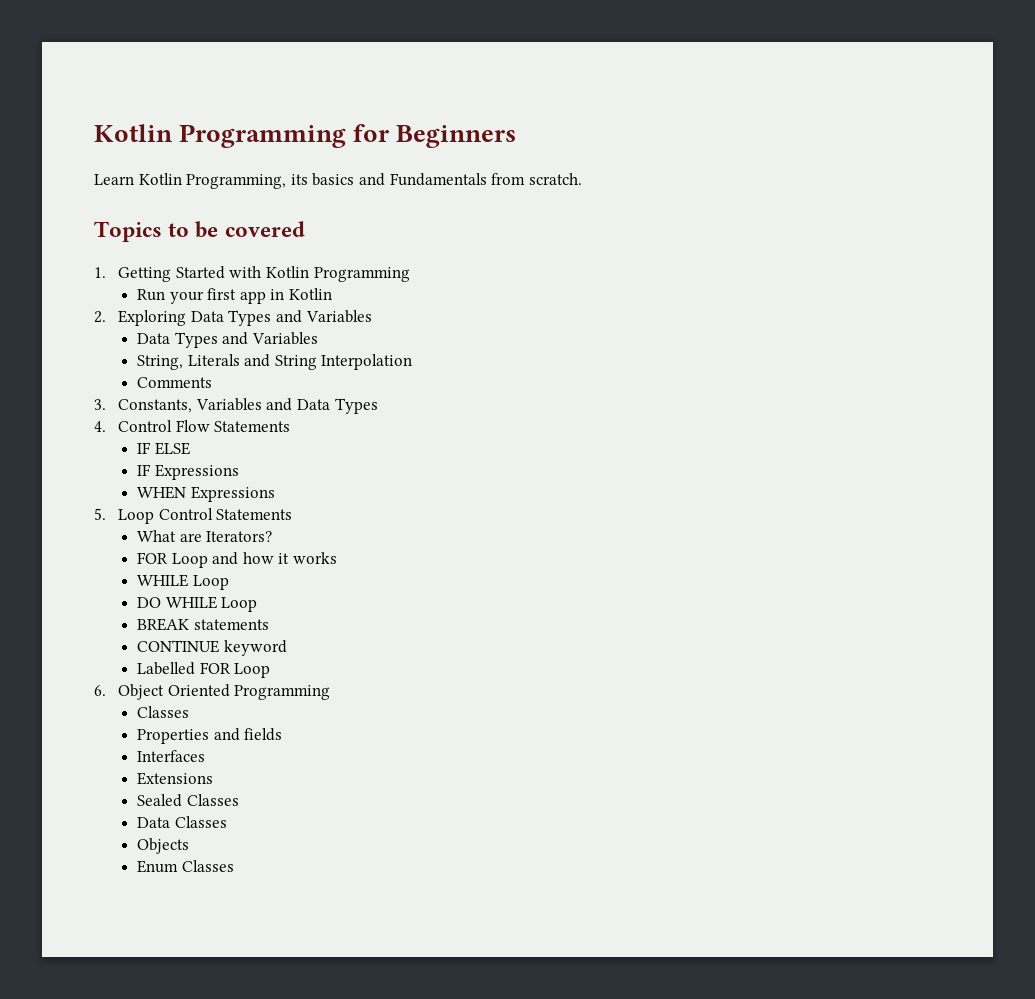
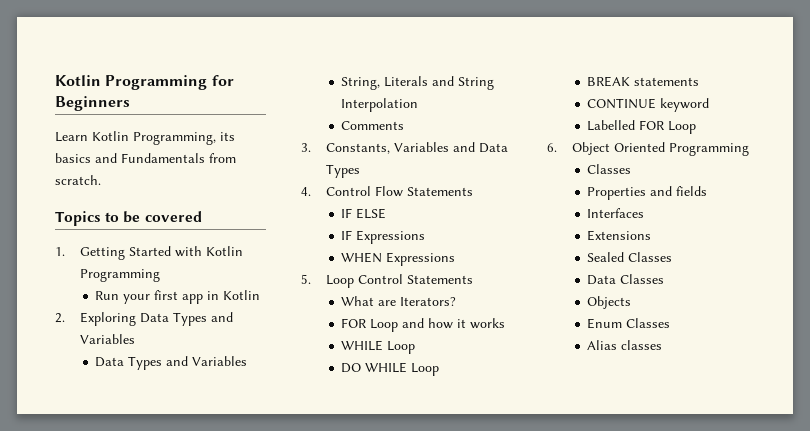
(234, 866) none -> [587,340,663,350] // Alias classes

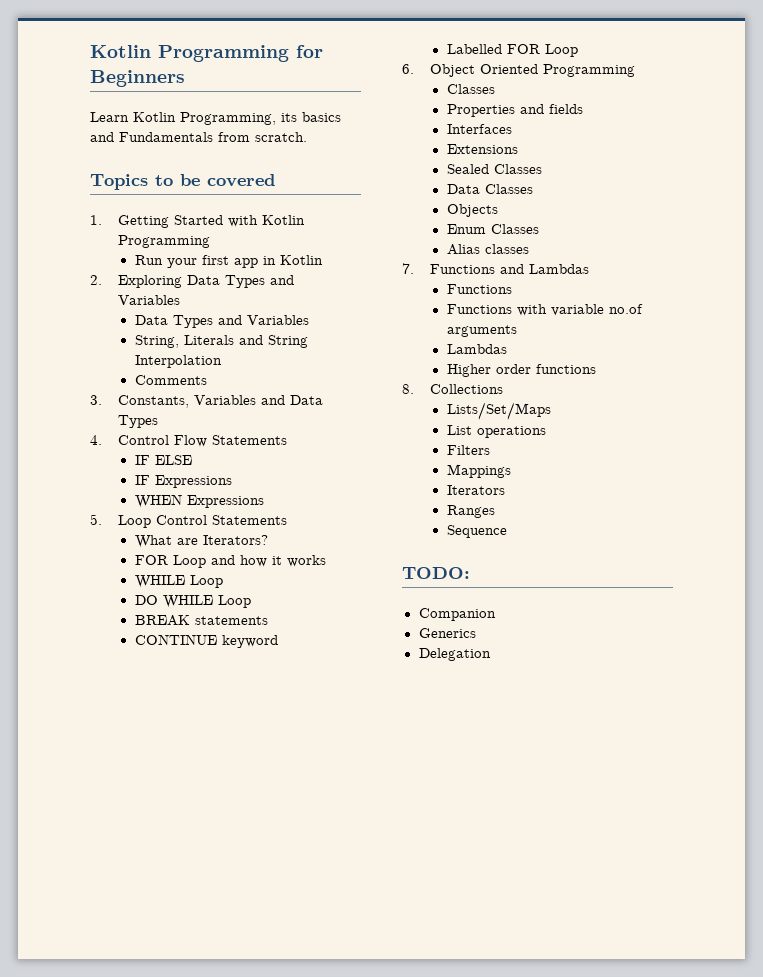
(663, 345) none -> [402,263,590,274] [446,284,512,294] [446,304,643,316] [446,325,517,337] [446,344,507,354] [446,364,596,377] [402,384,504,394] [446,402,551,420] [446,425,546,438] [446,445,490,455] [446,464,511,478] [446,485,505,495] [446,505,495,518] [446,525,507,538] [402,567,470,579] [418,608,496,621] [418,628,476,638] [418,648,491,661] // 7. Functions and Lambdas // Functions // Functions with variable no.of arguments // Lambdas // Higher order functions // 8. Collections // Lists/Set/Maps // List operations // Filters // Mappings // Iterators // Ranges // Sequence // TODO: // Companion // Generics // Delegation

